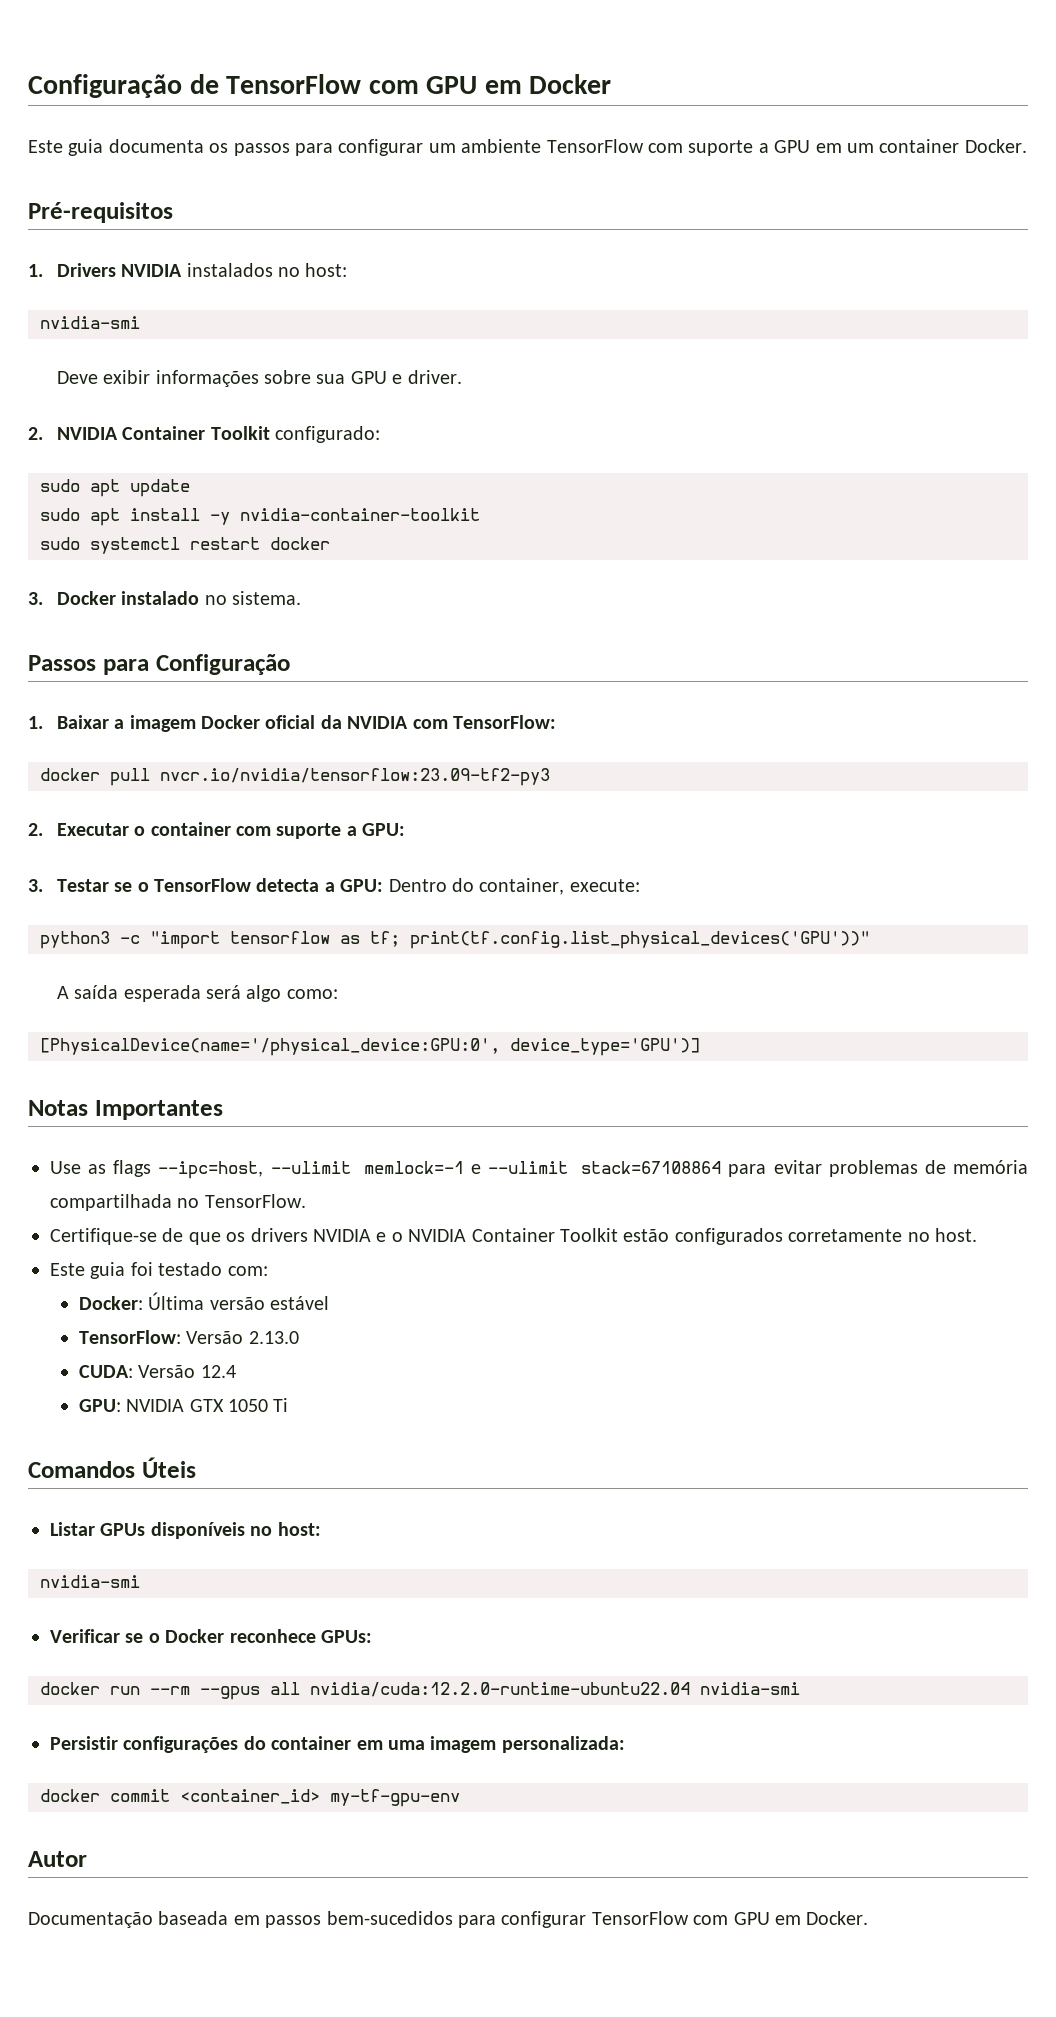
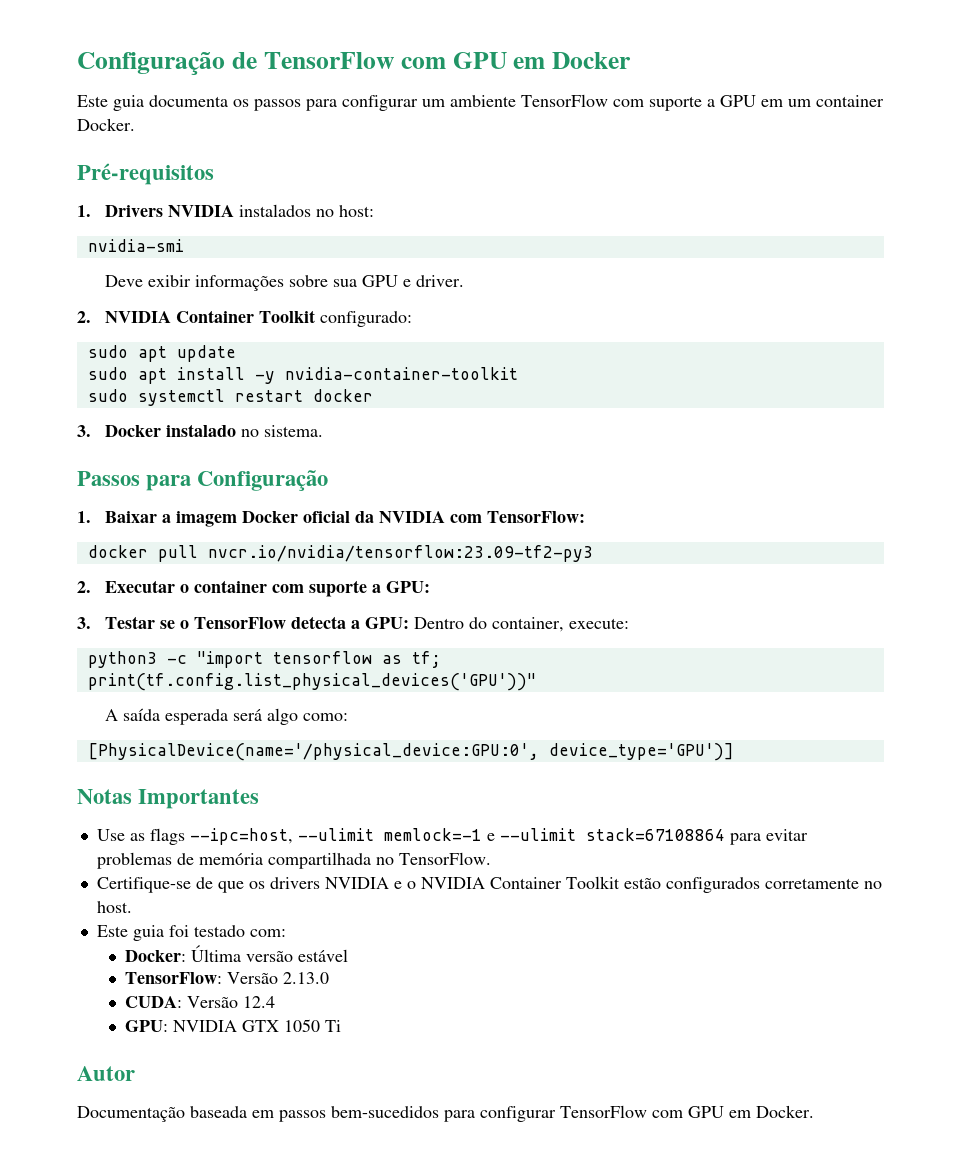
[28,1457,196,1478] [50,1522,321,1539] [40,1575,140,1588] [50,1629,372,1643] [40,1682,800,1700] [50,1736,625,1753] [40,1789,460,1807] // Comandos Úteis // Listar GPUs disponíveis no host: // nvidia-smi // Verificar se o Docker reconhece GPUs: // docker run --rm --gpus all nvidia/cuda:12.2.0-runtime-ubuntu22.04 nvidia-smi // Persistir configurações do container em uma imagem personalizada: // docker commit <container_id> my-tf-gpu-env -> (341, 1026) none

